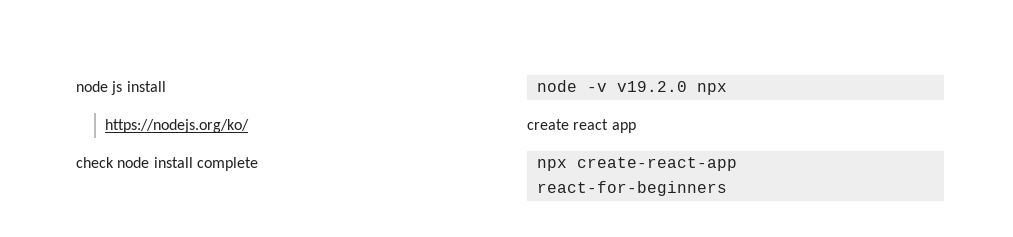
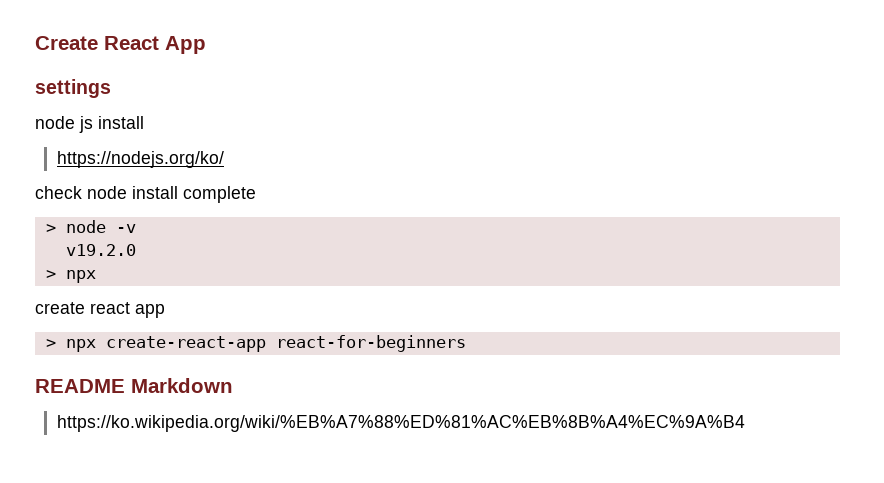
(76, 86) none -> [35,36,206,54] [35,79,111,98] Create React App // settings //
(258, 164) none -> [45,224,56,233] >
(607, 87) none -> (136, 228) //
(687, 86) none -> [45,270,56,279] // >
(636, 127) none -> [45,339,56,348] >
(727, 188) none -> [35,378,233,393] [56,415,745,432] // README Markdown // https://ko.wikipedia.org/wiki/%EB%A7%88%ED%81%AC%EB%8B%A4%EC%9A%B4

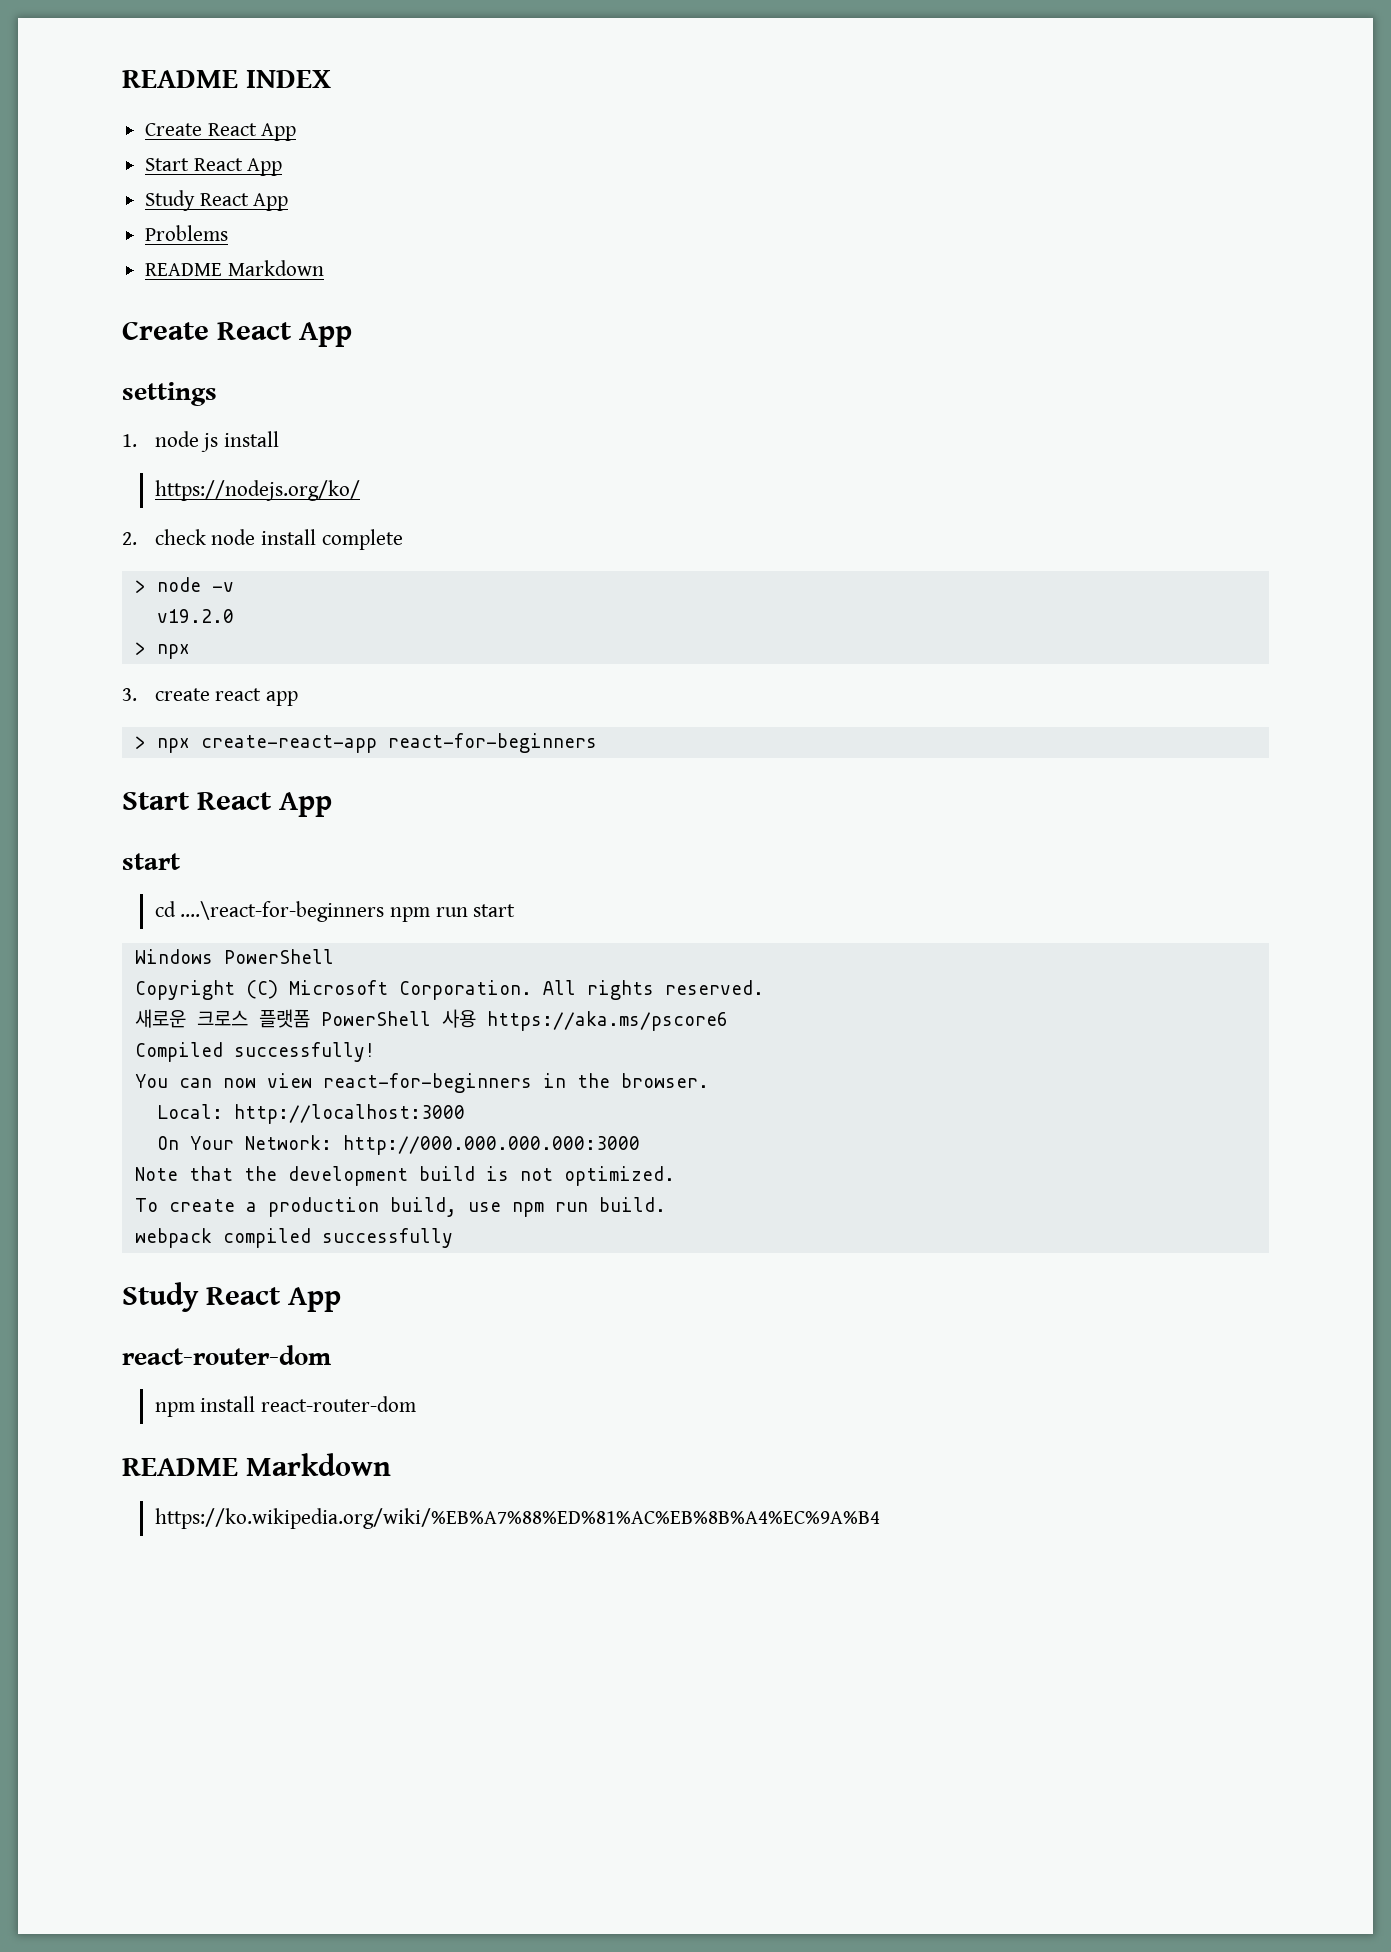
(35, 43) none -> [122,70,331,88] [145,123,297,141] [145,158,283,176] [145,190,289,211] [145,225,229,241] [145,260,324,276] README INDEX // Create React App // Start React App // Study React App // Problems // README Markdown //
(111, 88) none -> [122,434,137,447] 1.
(224, 159) none -> [122,532,137,545] 2.
(96, 276) none -> [122,688,137,701] 3.
(466, 343) none -> [122,792,332,817] [122,853,180,870] [154,901,516,922] [134,949,334,964] [134,980,764,1000] [134,1009,728,1031] [134,1042,375,1062] [134,1073,709,1093] [156,1104,465,1124] [156,1135,640,1155] [134,1166,675,1186] [134,1197,666,1217] [134,1228,453,1248] [122,1282,341,1312] [122,1345,331,1365] [154,1396,416,1417] // Start React App // start // cd ....\react-for-beginners npm run start // Windows PowerShell // Copyright (C) Microsoft Corporation. All rights reserved. // 새로운 크로스 플랫폼 PowerShell 사용 https://aka.ms/pscore6 // Compiled successfully! // You can now view react-for-beginners in the browser. // Local: http://localhost:3000 // On Your Network: http://000.000.000.000:3000 // Note that the development build is not optimized. // To create a production build, use npm run build. // webpack compiled successfully // Study React App // react-router-dom // npm install react-router-dom

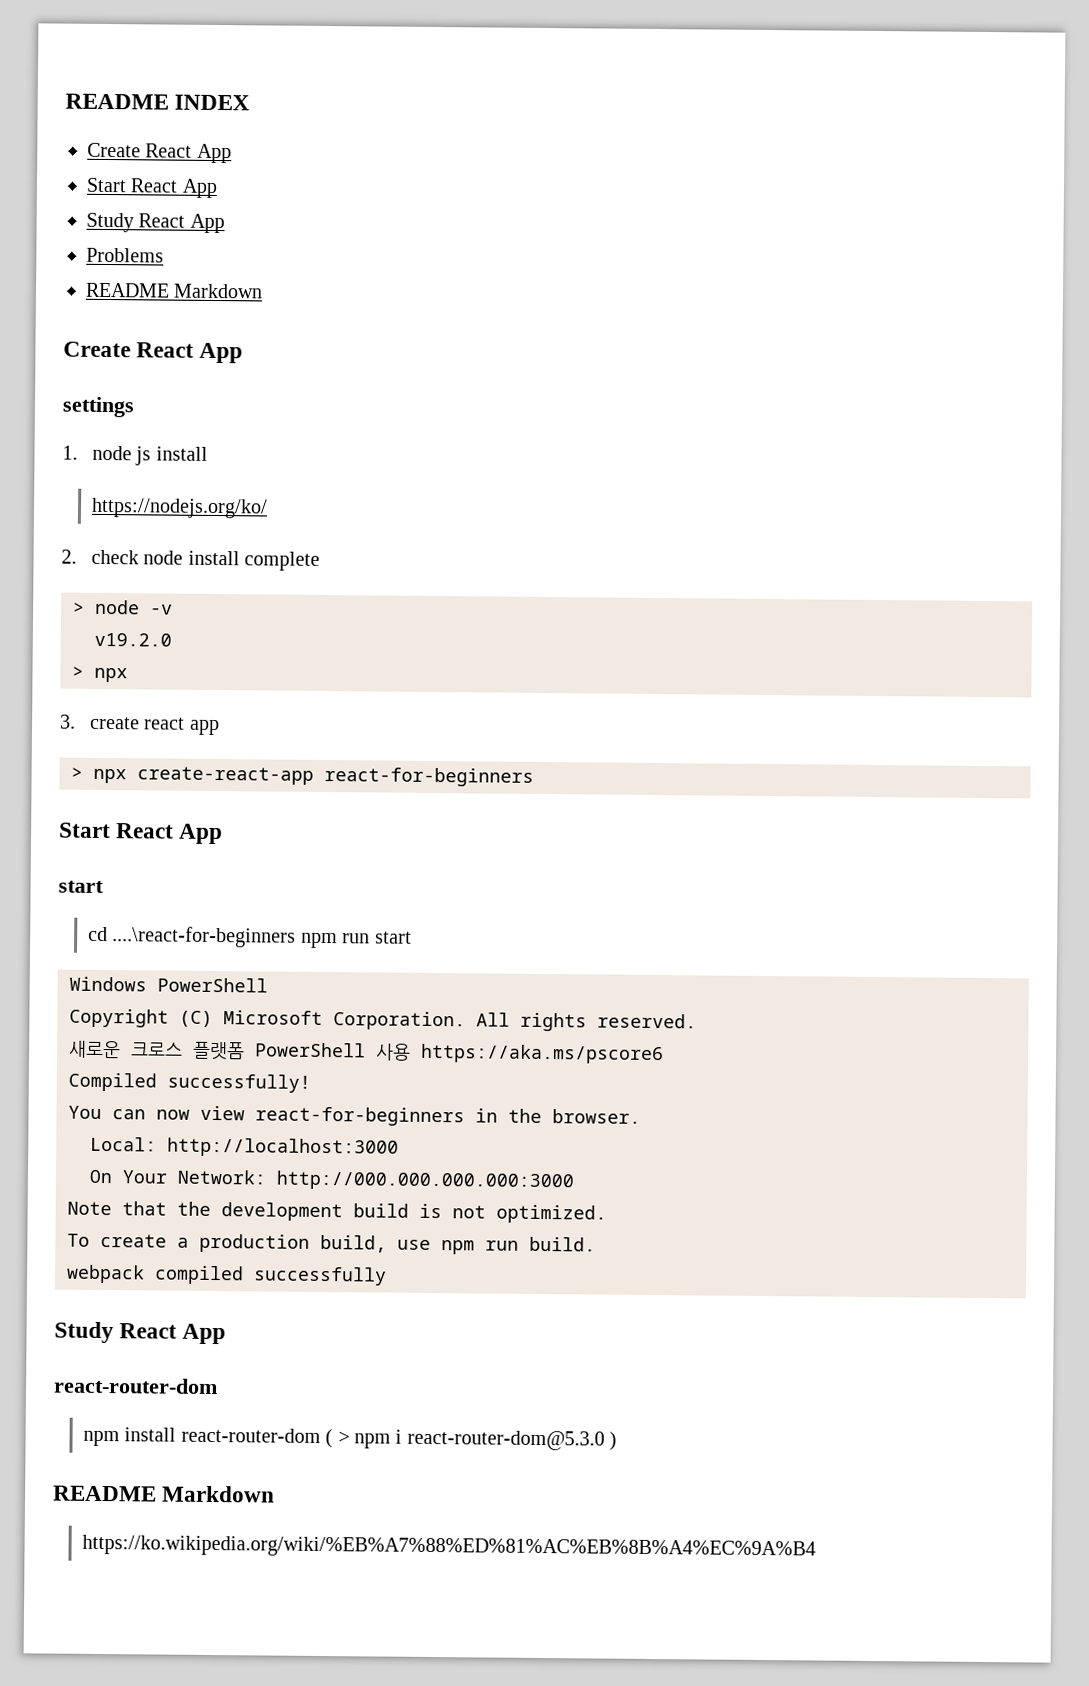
(416, 1404) none -> [325,1429,618,1451] ( > npm i react-router-dom@5.3.0 )

